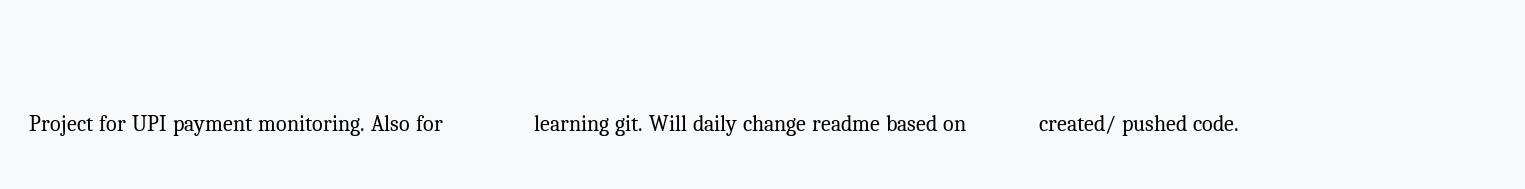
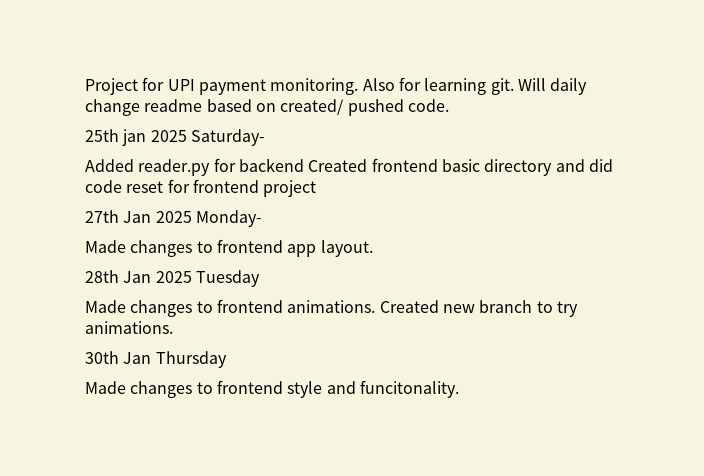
(1239, 123) none -> [85,129,265,146] [85,158,613,176] [85,179,317,197] [85,210,262,227] [85,239,373,257] [85,270,260,287] [85,299,578,317] [85,321,173,334] [85,351,227,368] [85,380,459,398] // 25th jan 2025 Saturday- // Added reader.py for backend Created frontend basic directory and did code reset for frontend project // 27th Jan 2025 Monday- // Made changes to frontend app layout. // 28th Jan 2025 Tuesday // Made changes to frontend animations. Created new branch to try animations. // 30th Jan Thursday // Made changes to frontend style and funcitonality.

